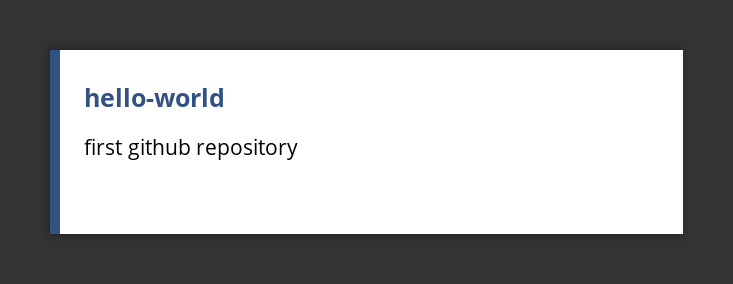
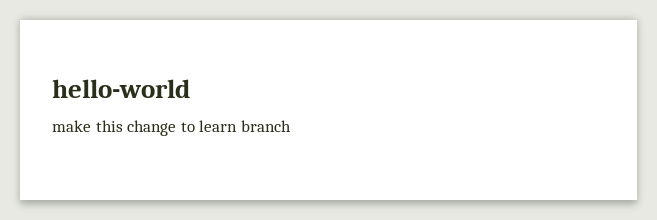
[84,138,299,160] first github repository -> [52,120,291,136] make this change to learn branch

